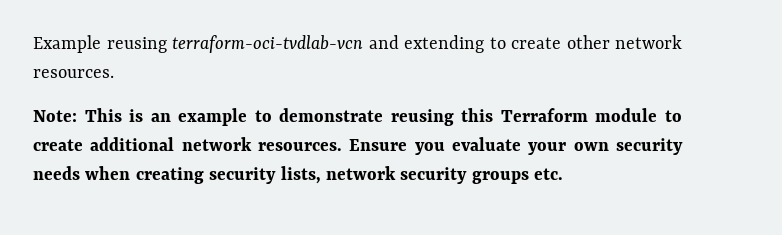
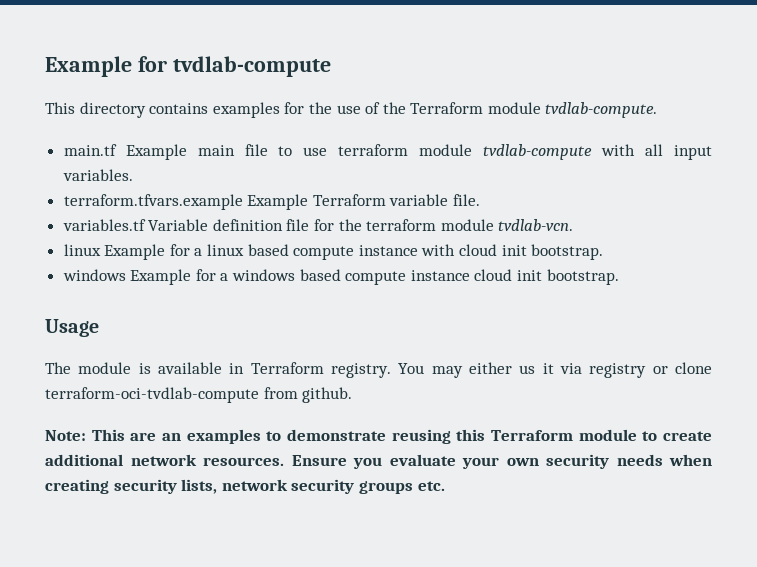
[33,35,682,53] [33,69,114,78] Example reusing terraform-oci-tvdlab-vcn and extending to create other network resources. -> [45,56,331,77] [45,102,658,118] [63,144,712,160] [62,169,133,181] [63,194,481,210] [62,219,574,231] [63,244,604,260] [62,269,619,285] [45,319,99,337] [45,362,712,378] [45,387,353,403] Example for tvdlab-compute // This directory contains examples for the use of the Terraform module tvdlab-compute. // main.tf Example main file to use terraform module tvdlab-compute with all input variables. // terraform.tfvars.example Example Terraform variable file. // variables.tf Variable definition file for the terraform module tvdlab-vcn. // linux Example for a linux based compute instance with cloud init bootstrap. // windows Example for a windows based compute instance cloud init bootstrap. // Usage // The module is available in Terraform registry. You may either us it via registry or clone terraform-oci-tvdlab-compute from github.
[129,108,248,126] is an example -> [130,429,261,444] are an examples

